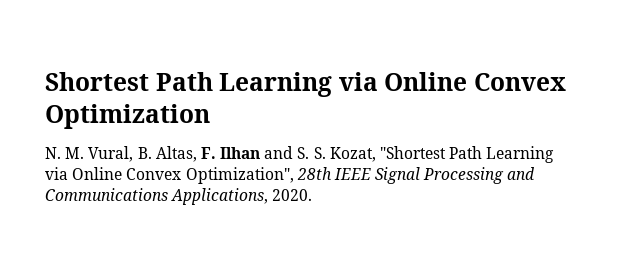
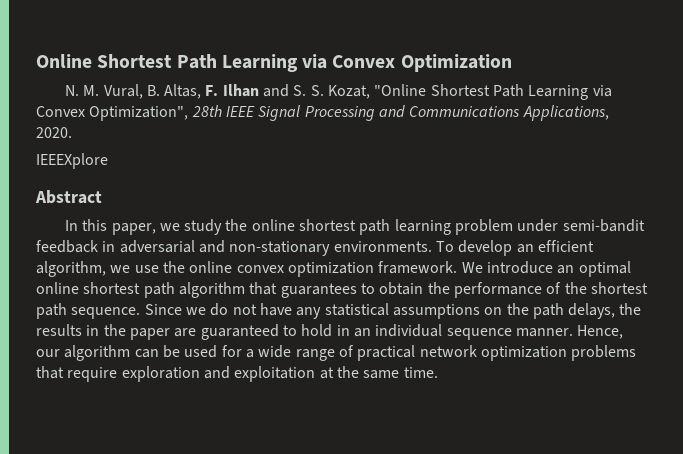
[45,72,468,97] Shortest Path Learning via Online -> [36,54,328,72] Online Shortest Path Learning via
[380,146,555,163] [45,167,123,180] "Shortest Path Learning via Online -> [374,84,612,100] "Online Shortest Path Learning via
(313, 195) none -> [36,153,108,169] [35,190,102,204] [64,219,645,235] [36,240,594,256] [36,261,631,277] [36,282,648,298] [36,303,642,319] [36,324,624,340] [36,345,637,361] [36,366,438,382] // IEEEXplore // Abstract // In this paper, we study the online shortest path learning problem under semi-bandit feedback in adversarial and non-stationary environments. To develop an efficient algorithm, we use the online convex optimization framework. We introduce an optimal online shortest path algorithm that guarantees to obtain the performance of the shortest path sequence. Since we do not have any statistical assumptions on the path delays, the results in the paper are guaranteed to hold in an individual sequence manner. Hence, our algorithm can be used for a wide range of practical network optimization problems that require exploration and exploitation at the same time.

